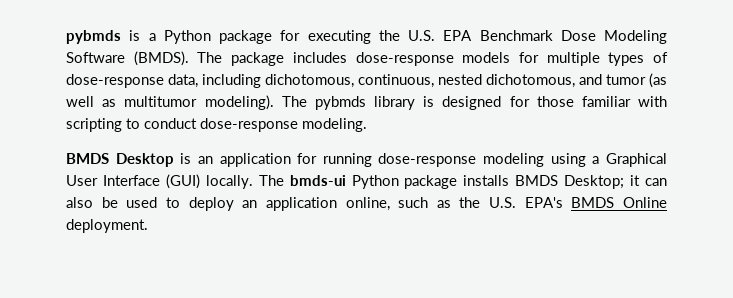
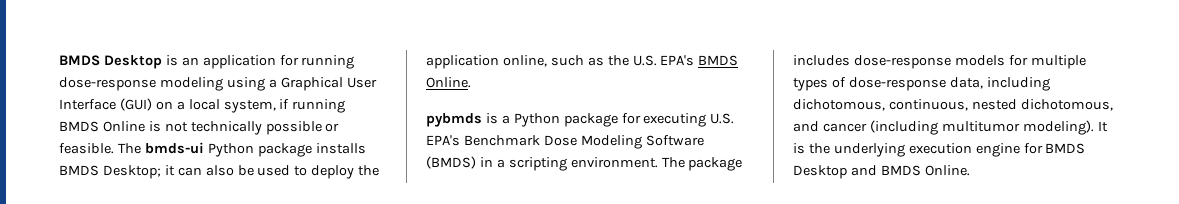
(66, 37) none -> [59,55,355,69] [59,77,377,91] [59,98,346,113] [59,121,340,135] [59,142,366,157] [59,165,380,179] [426,55,739,69] [426,77,471,88] BMDS Desktop is an application for running dose-response modeling using a Graphical User Interface (GUI) on a local system, if running BMDS Online is not technically possible or feasible. The bmds-ui Python package installs BMDS Desktop; it can also be used to deploy the application online, such as the U.S. EPA's BMDS Online. //
[378,30,473,41] the U.S. EPA -> [710,113,735,124] [426,135,460,146] U.S. EPA's
[133,51,189,66] (BMDS). -> [426,156,658,171] (BMDS) in a scripting environment.
[606,73,667,88] [66,95,667,110] [66,118,367,132] [66,153,667,167] [66,174,667,189] [66,197,668,211] [66,219,148,233] tumor (as well as multitumor modeling). The pybmds library is designed for those familiar with scripting to conduct dose-response modeling. // BMDS Desktop is an application for running dose-response modeling using a Graphical User Interface (GUI) locally. The bmds-ui Python package installs BMDS Desktop; it can also be used to deploy an application online, such as the U.S. EPA's BMDS Online deployment. -> [822,120,1108,135] [793,143,1086,157] [793,165,970,179] cancer (including multitumor modeling). It is the underlying execution engine for BMDS Desktop and BMDS Online.

